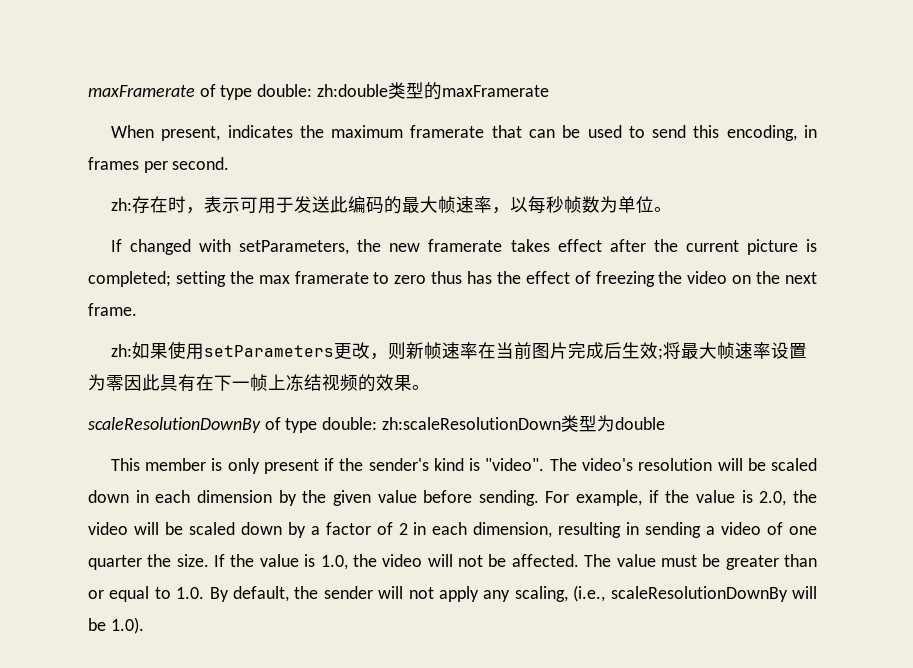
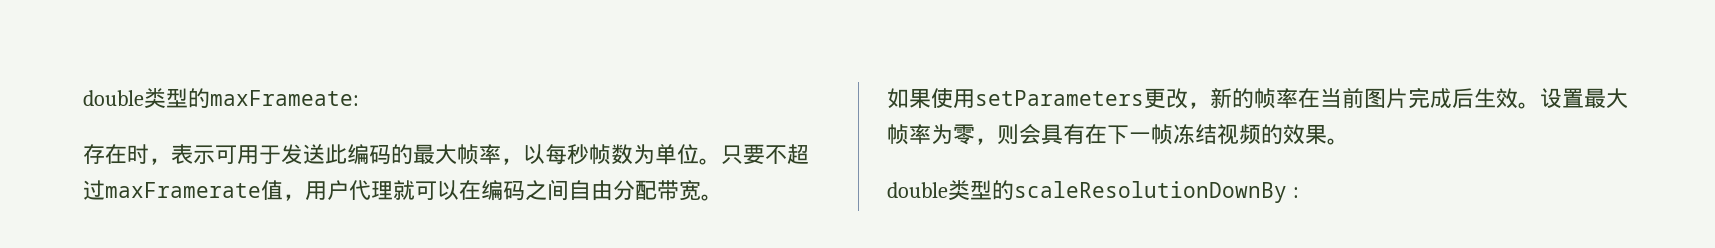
[88,82,549,100] [110,125,817,141] [88,157,230,173] [110,198,132,211] maxFramerate of type double: zh:double类型的maxFramerate // When present, indicates the maximum framerate that can be used to send this encoding, in frames per second. // zh: -> [83,88,359,108] double类型的maxFrameate: //
[455,196,474,213] 速 -> (479, 154) none
[110,239,817,255] [88,271,817,287] [88,303,137,316] [110,344,132,357] // If changed with setParameters, the new framerate takes effect after the current picture is completed; setting the max framerate to zero thus has the effect of freezing the video on the next frame. // zh: -> [721,144,809,165] [83,179,723,201] 只要不超过maxFramerate值，用户代理就可以在编码之间自由分配带宽。 //
[387,342,460,360] 则新帧速 -> [1210,88,1276,109] 新的帧
[657,342,807,360] [88,374,160,391] ;将最大帧速率设置为零因此 -> [1518,88,1628,109] [887,124,1041,145] 。设置最大帧率为零，则会
[268,374,286,390] 上 -> (1173, 134) none
[88,415,665,433] [110,458,817,474] [88,490,817,506] [88,522,817,538] [88,554,817,570] [88,585,817,602] [88,617,144,634] scaleResolutionDownBy of type double: zh:scaleResolutionDown类型为double // This member is only present if the sender's kind is "video". The video's resolution will be scaled down in each dimension by the given value before sending. For example, if the value is 2.0, the video will be scaled down by a factor of 2 in each dimension, resulting in sending a video of one quarter the size. If the value is 1.0, the video will not be affected. The value must be greater than or equal to 1.0. By default, the sender will not apply any scaling, (i.e., scaleResolutionDownBy will be 1.0). -> [887,180,1299,203] double类型的scaleResolutionDownBy :

